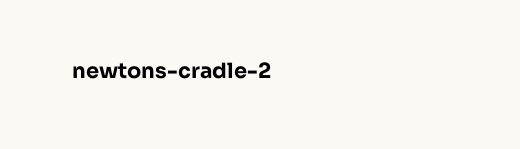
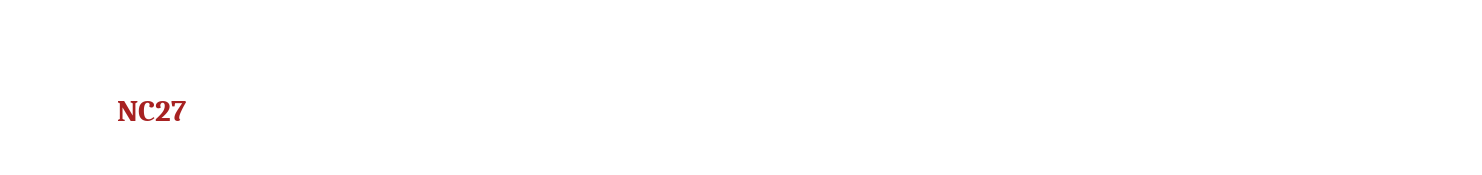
[72,62,271,79] newtons-cradle-2 -> [117,101,186,121] NC27

